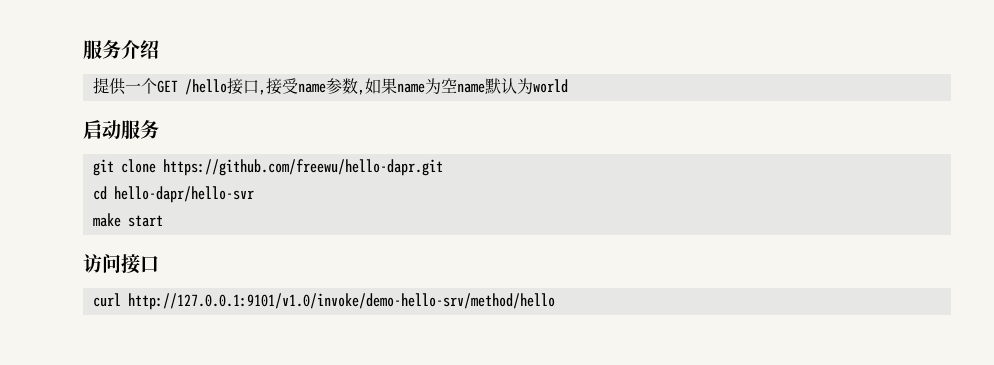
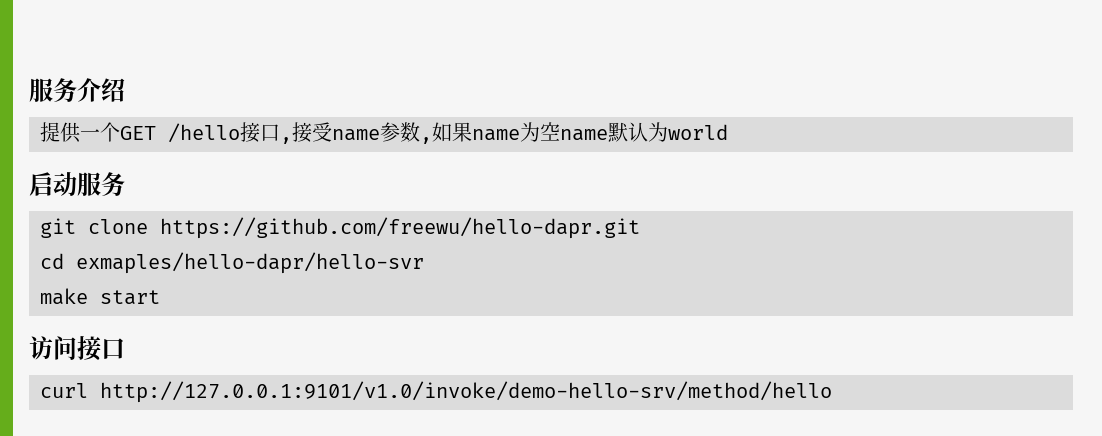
[113,186,254,203] hello-dapr/hello-svr -> [76,252,425,274] exmaples/hello-dapr/hello-svr

